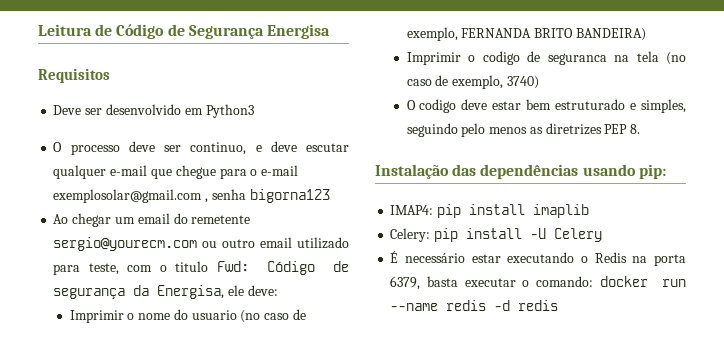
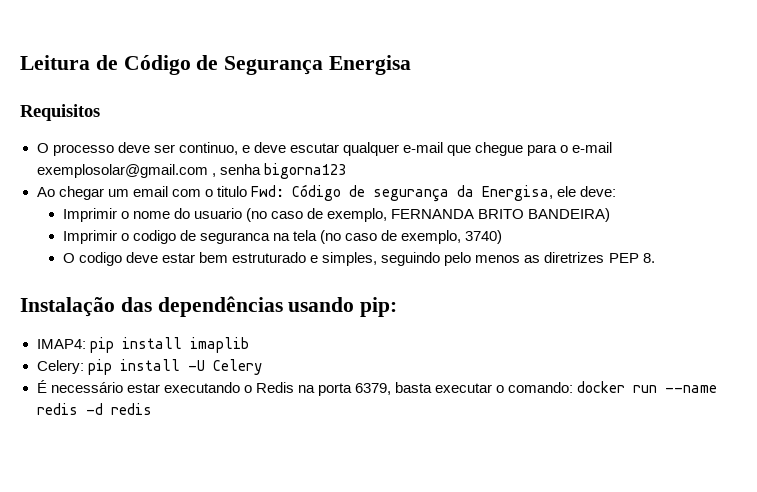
[53,104,254,118] // Deve ser desenvolvido em Python3 -> (100, 112) none
[173,213,251,224] [53,237,349,251] [53,263,119,275] do remetente sergio@yourecm.com ou outro email utilizado para teste, -> (168, 191) none

